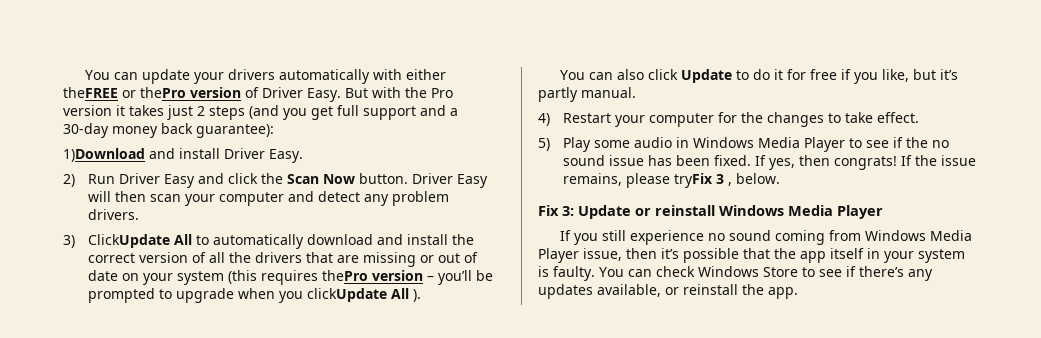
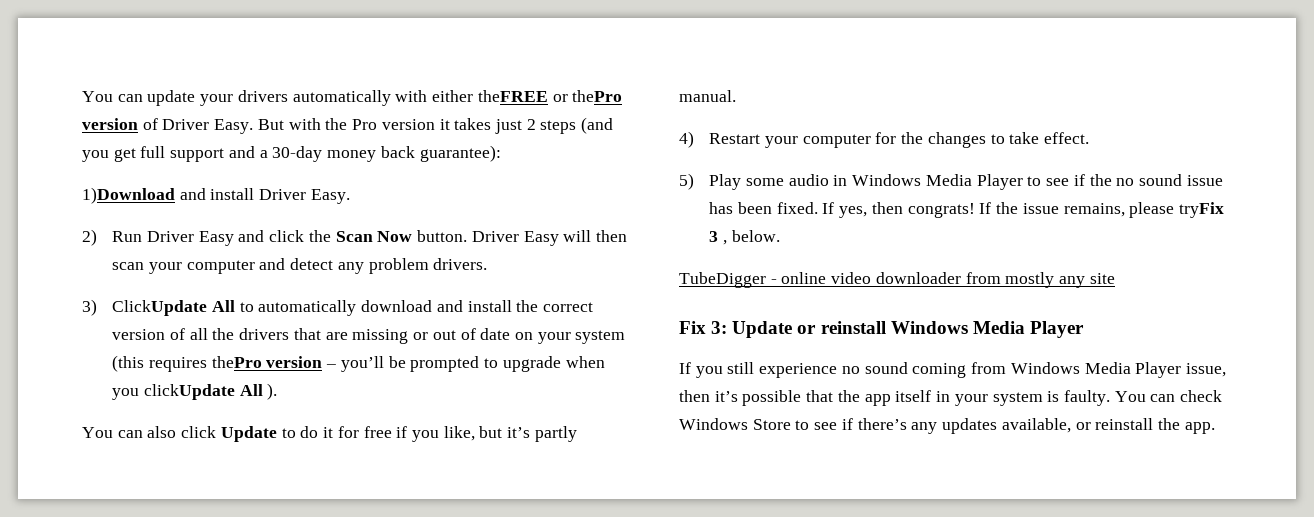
(781, 178) none -> [679,272,1115,288] // TubeDigger - online video downloader from mostly any site

